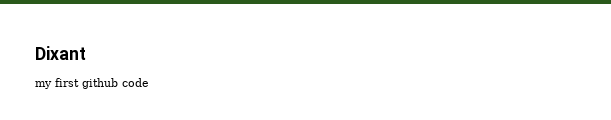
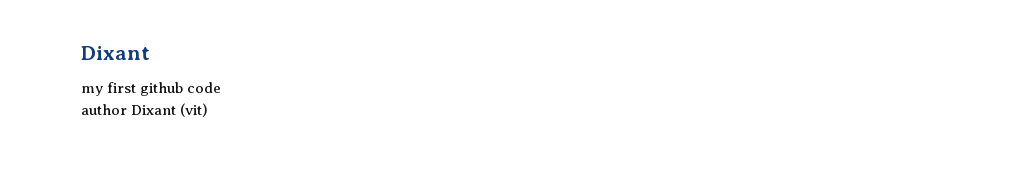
(149, 82) none -> [81,103,209,117] // author Dixant (vit)

